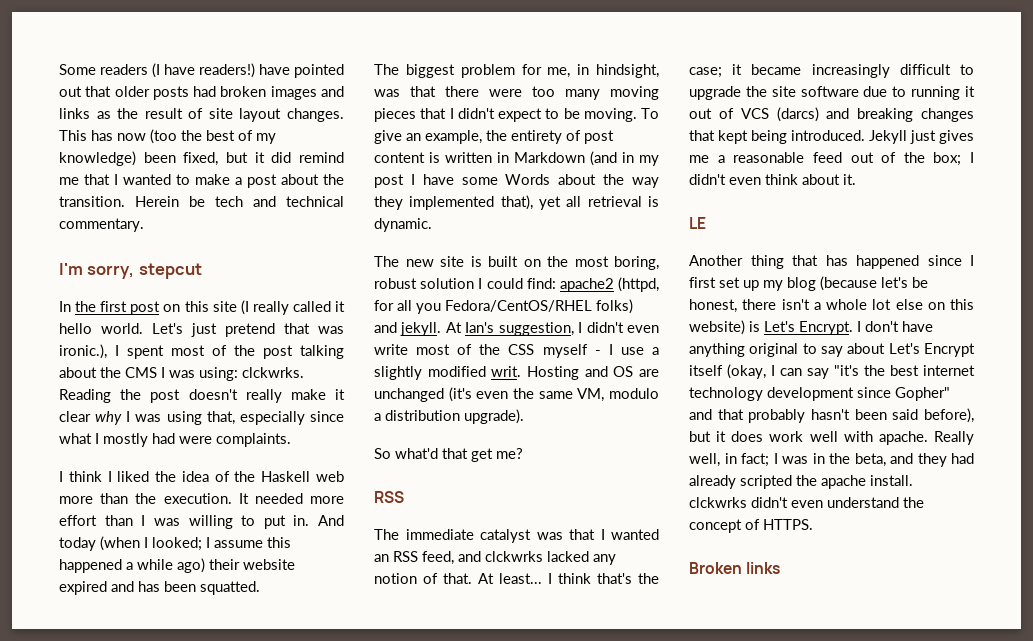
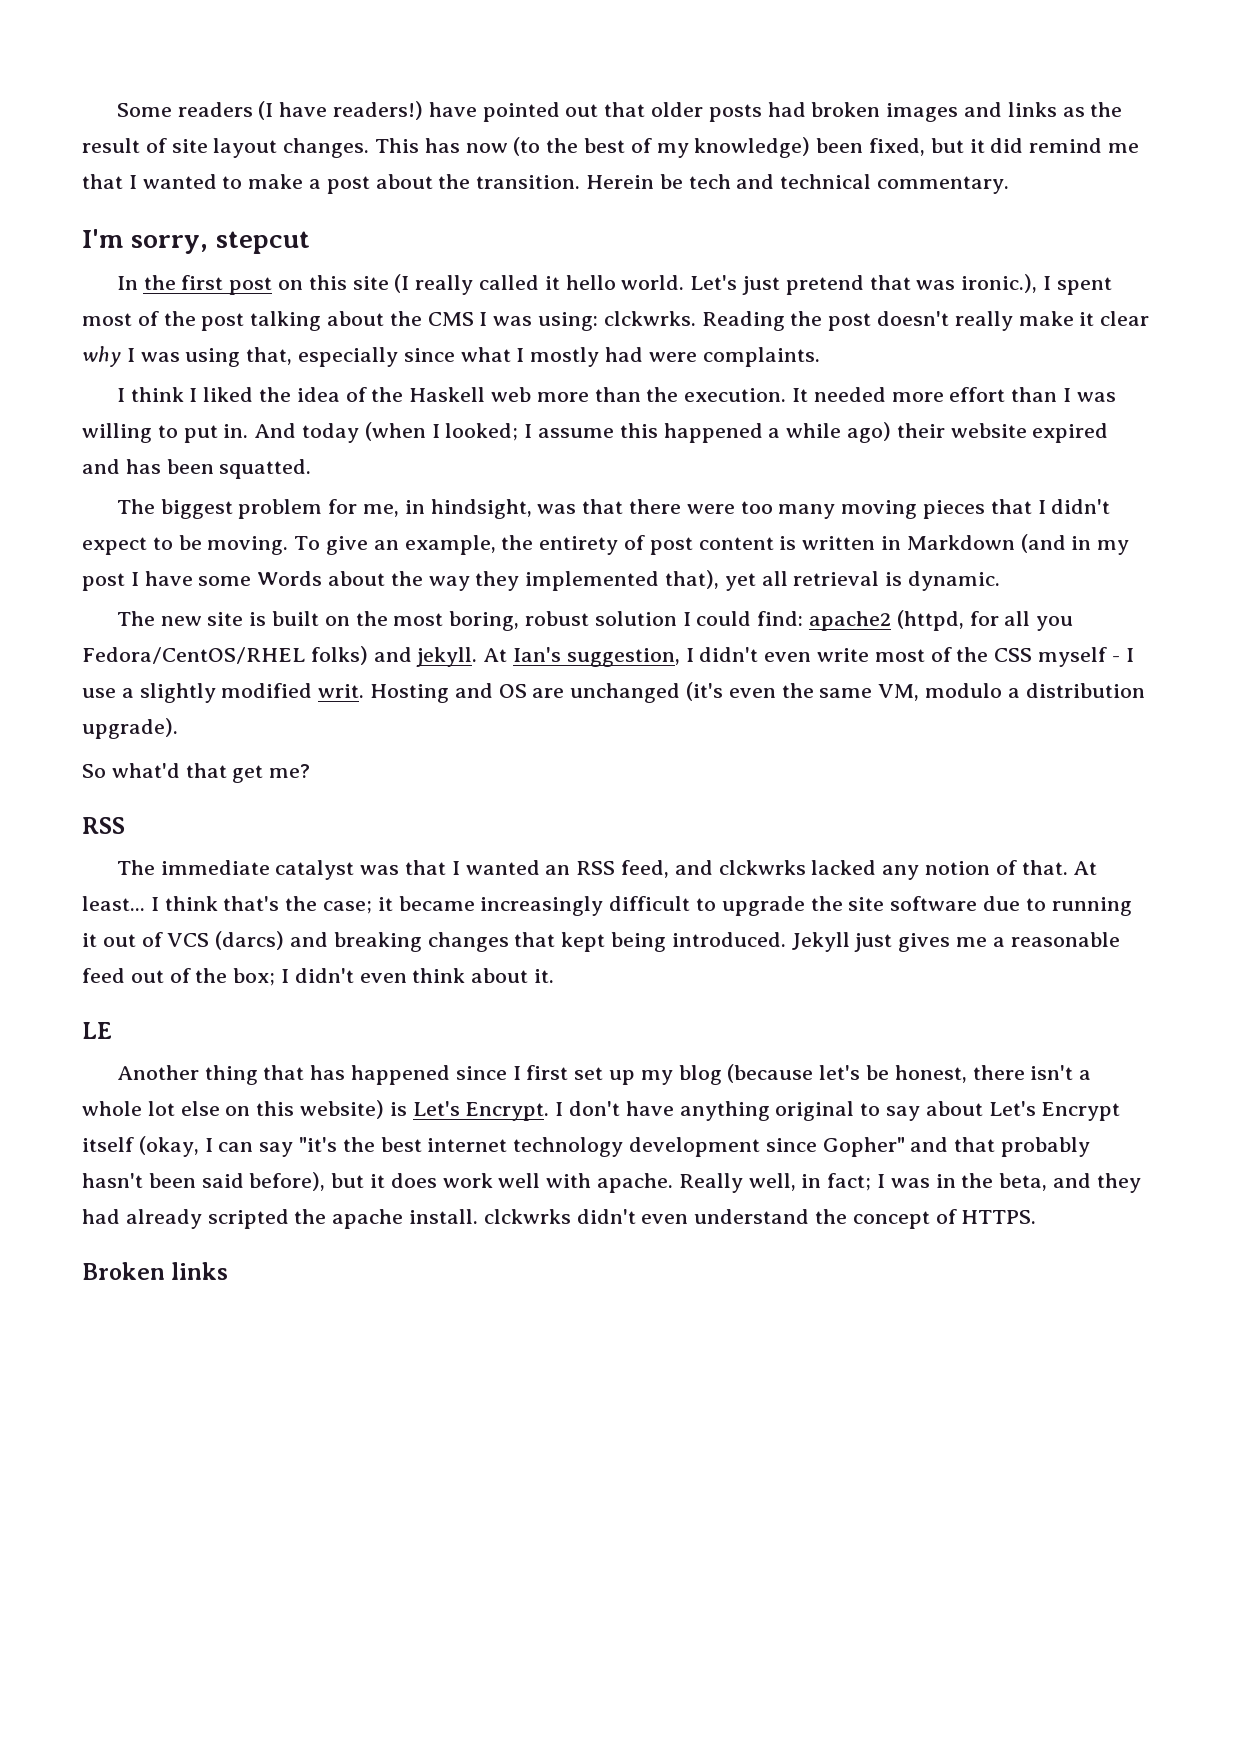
[150,129,177,144] (too -> [513,137,541,156] (to

